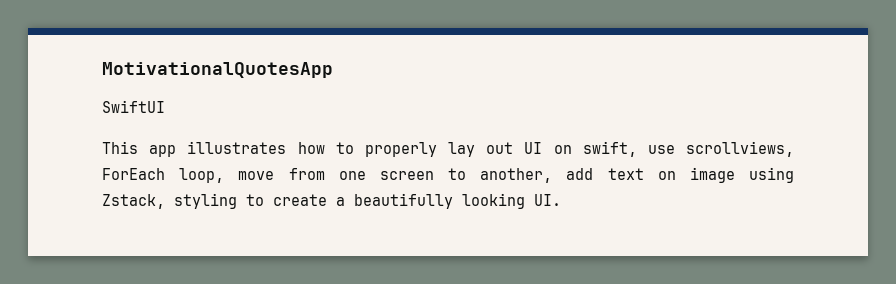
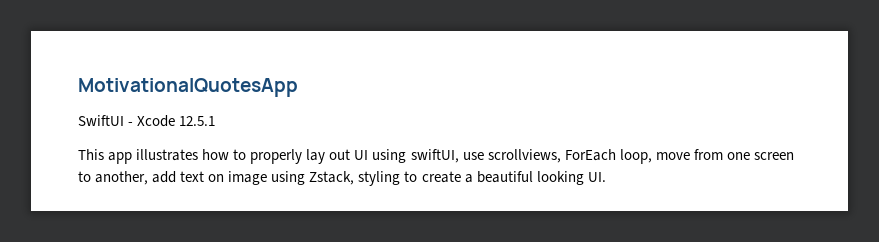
(165, 106) none -> [128,115,216,127] - Xcode 12.5.1
[553,141,637,157] on swift, -> [372,149,459,163] using swiftUI,
[354,193,453,209] beautifully -> [476,171,533,183] beautiful

